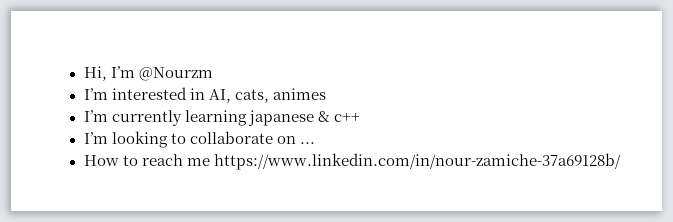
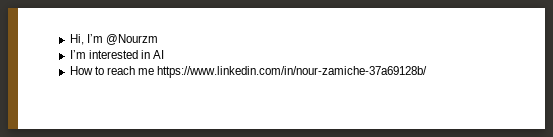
[208,88,326,103] [83,110,360,126] [83,131,315,148] AI, cats, animes // I’m currently learning japanese & c++ // I’m looking to collaborate on ... -> [152,50,164,59] AI

